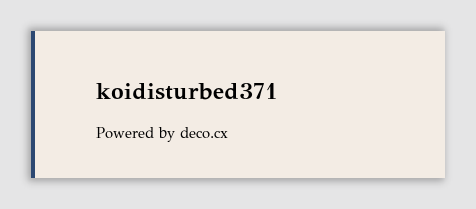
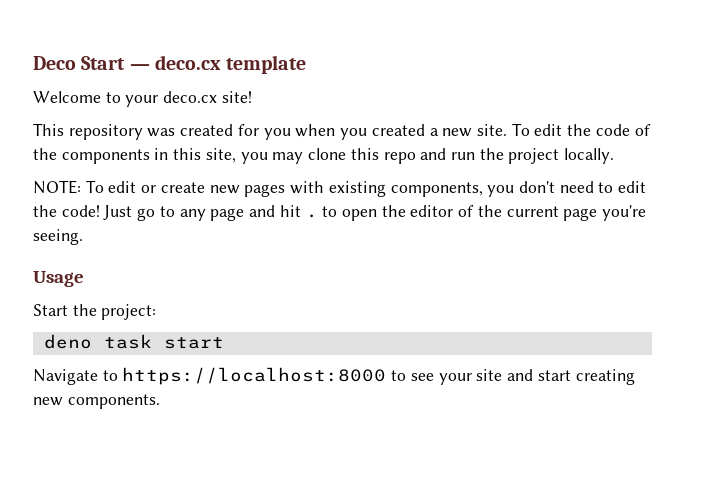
[96,83,278,100] [96,127,228,142] koidisturbed371 // Powered by deco.cx -> [33,55,307,74] [33,91,252,107] [33,123,651,140] [33,148,615,164] [33,180,647,197] [33,205,647,221] [33,229,83,245] [33,271,84,287] [33,304,157,320] [43,334,224,349] [33,367,635,385] [33,394,160,409] Deco Start — deco.cx template // Welcome to your deco.cx site! // This repository was created for you when you created a new site. To edit the code of the components in this site, you may clone this repo and run the project locally. // NOTE: To edit or create new pages with existing components, you don't need to edit the code! Just go to any page and hit . to open the editor of the current page you're seeing. // Usage // Start the project: // deno task start // Navigate to https://localhost:8000 to see your site and start creating new components.

